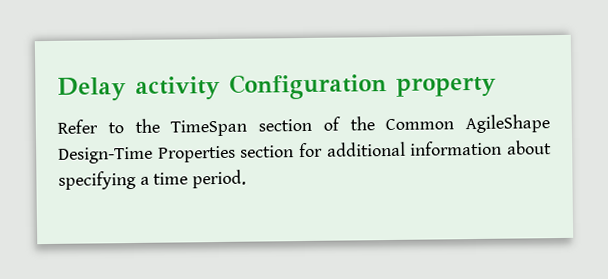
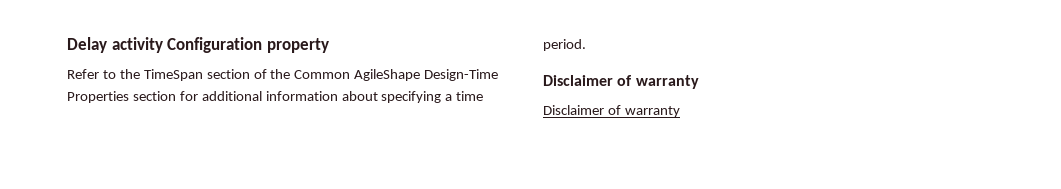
(247, 179) none -> [543,75,699,89] [543,105,680,117] // Disclaimer of warranty // Disclaimer of warranty

